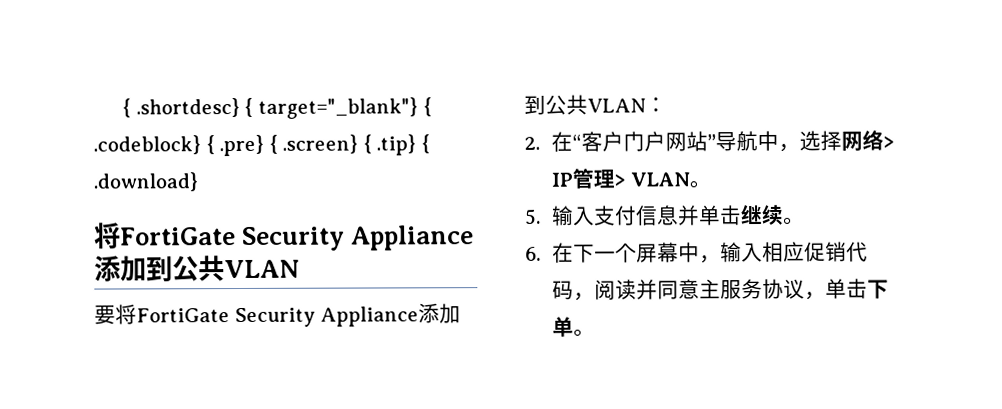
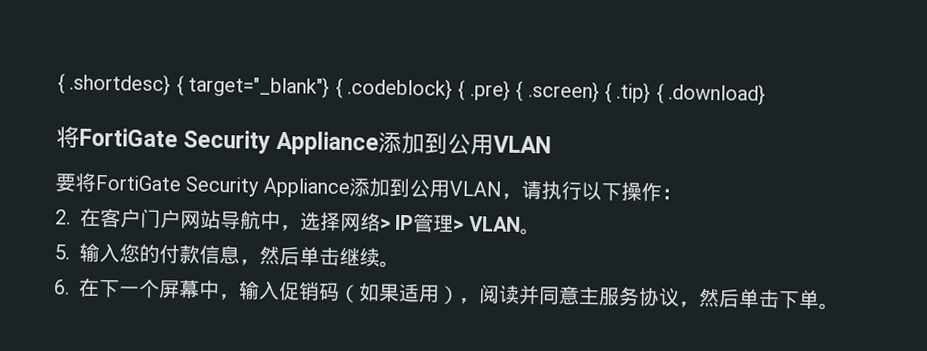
[198,255,225,282] 共 -> [470,134,495,156] 用
[566,94,646,115] 共VLAN -> [428,179,662,202] 用VLAN，请执行以下操作
[571,134,582,150] “ -> (101, 217) none
[706,134,716,150] ” -> (221, 219) none
[593,205,700,226] 支付信息并 -> [119,243,300,266] 您的付款信息，然后
[761,241,868,263] [551,280,574,300] 相应促销代码 -> [278,280,460,305] 促销码（如果适用）
(826, 295) none -> [698,287,740,308] 然后

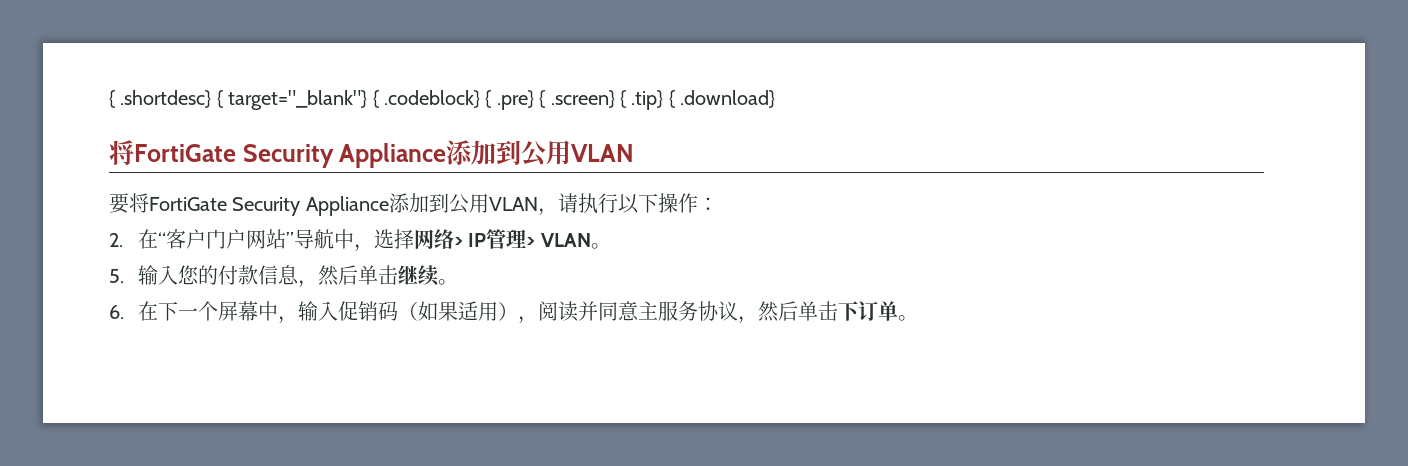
(101, 217) none -> [158,232,167,247] “
(221, 219) none -> [286,232,295,247] ”
(800, 299) none -> [858,301,879,321] 订

